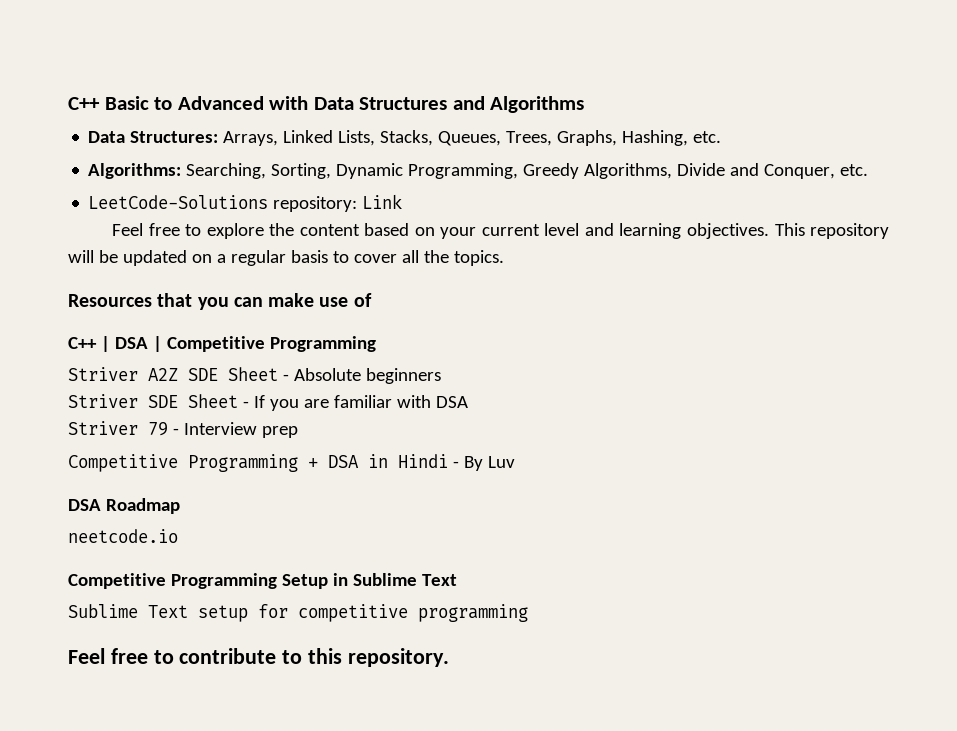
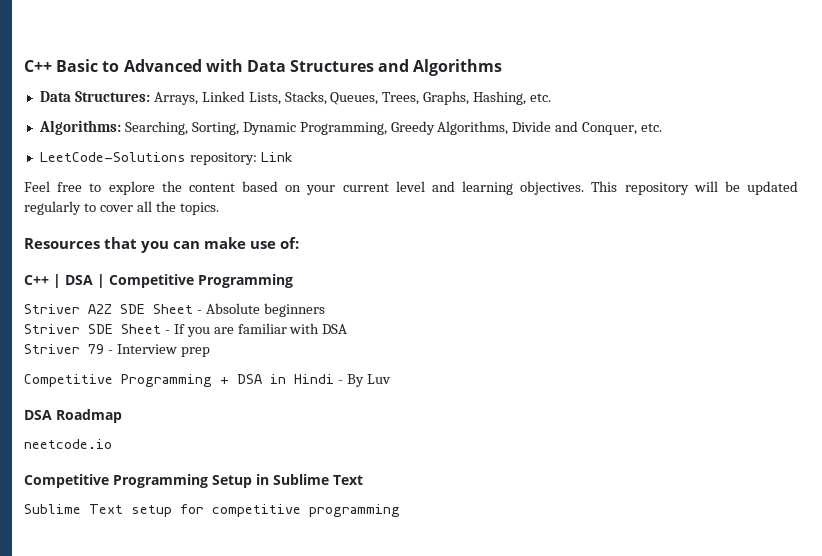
[191,250,328,266] on a regular basis -> [24,201,81,215] regularly
[353,293,372,307] of -> [280,237,299,249] of:
[68,648,449,667] // Feel free to contribute to this repository. -> (400, 510) none

